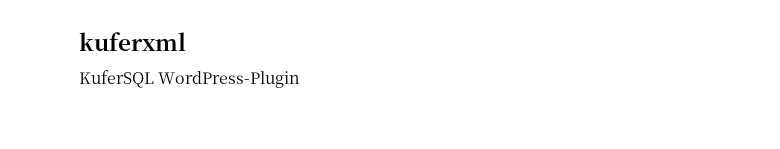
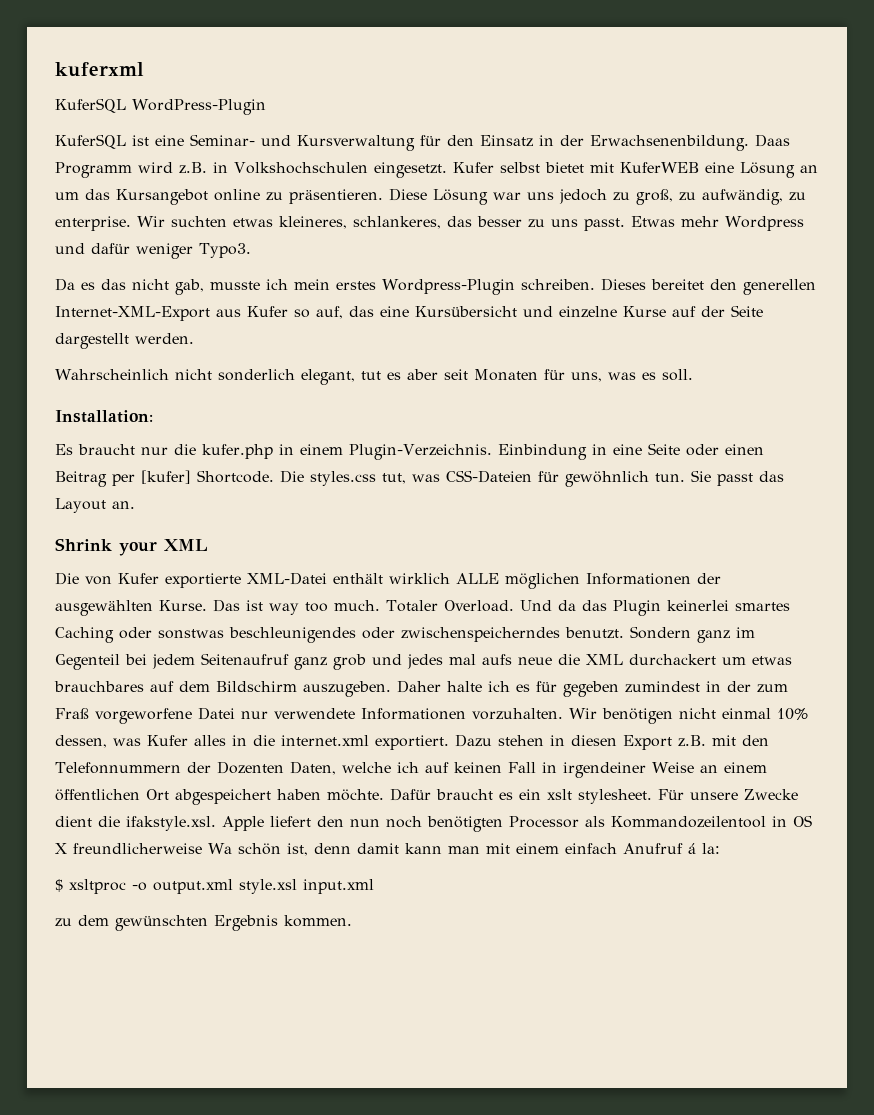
(301, 79) none -> [55,134,790,151] [55,162,818,178] [55,188,806,205] [55,216,804,231] [55,243,251,259] [55,278,816,295] [55,305,763,321] [55,333,194,349] [55,369,693,385] [55,410,153,423] [55,443,764,460] [55,470,784,487] [55,498,135,513] [55,538,208,556] [55,572,721,589] [55,599,790,616] [55,626,755,643] [55,653,792,670] [54,680,788,697] [55,707,808,724] [55,734,769,750] [55,761,767,778] [55,788,798,805] [55,815,812,832] [55,843,720,856] [55,879,374,894] [55,915,352,931] // KuferSQL ist eine Seminar- und Kursverwaltung für den Einsatz in der Erwachsenenbildung. Daas Programm wird z.B. in Volkshochschulen eingesetzt. Kufer selbst bietet mit KuferWEB eine Lösung an um das Kursangebot online zu präsentieren. Diese Lösung war uns jedoch zu groß, zu aufwändig, zu enterprise. Wir suchten etwas kleineres, schlankeres, das besser zu uns passt. Etwas mehr Wordpress und dafür weniger Typo3. // Da es das nicht gab, musste ich mein erstes Wordpress-Plugin schreiben. Dieses bereitet den generellen Internet-XML-Export aus Kufer so auf, das eine Kursübersicht und einzelne Kurse auf der Seite dargestellt werden. // Wahrscheinlich nicht sonderlich elegant, tut es aber seit Monaten für uns, was es soll. // Installation: // Es braucht nur die kufer.php in einem Plugin-Verzeichnis. Einbindung in eine Seite oder einen Beitrag per [kufer] Shortcode. Die styles.css tut, was CSS-Dateien für gewöhnlich tun. Sie passt das Layout an. // Shrink your XML // Die von Kufer exportierte XML-Datei enthält wirklich ALLE möglichen Informationen der ausgewählten Kurse. Das ist way too much. Totaler Overload. Und da das Plugin keinerlei smartes Caching oder sonstwas beschleunigendes oder zwischenspeicherndes benutzt. Sondern ganz im Gegenteil bei jedem Seitenaufruf ganz grob und jedes mal aufs neue die XML durchackert um etwas brauchbares auf dem Bildschirm auszugeben. Daher halte ich es für gegeben zumindest in der zum Fraß vorgeworfene Datei nur verwendete Informationen vorzuhalten. Wir benötigen nicht einmal 10% dessen, was Kufer alles in die internet.xml exportiert. Dazu stehen in diesen Export z.B. mit den Telefonnummern der Dozenten Daten, welche ich auf keinen Fall in irgendeiner Weise an einem öffentlichen Ort abgespeichert haben möchte. Dafür braucht es ein xslt stylesheet. Für unsere Zwecke dient die ifakstyle.xsl. Apple liefert den nun noch benötigten Processor als Kommandozeilentool in OS X freundlicherweise Wa schön ist, denn damit kann man mit einem einfach Anufruf á la: // $ xsltproc -o output.xml style.xsl input.xml // zu dem gewünschten Ergebnis kommen.

